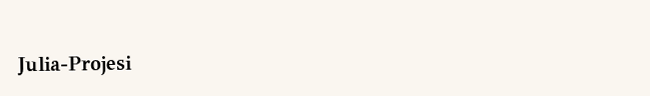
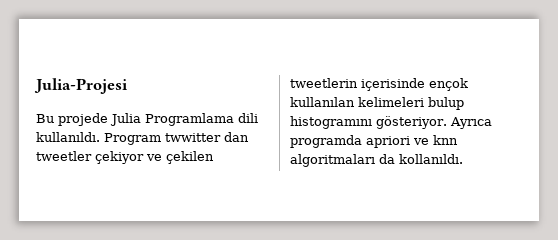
(133, 66) none -> [36,113,258,126] [36,132,249,145] [36,151,214,164] [290,78,468,91] [290,97,464,110] [290,116,492,129] [290,135,458,148] [290,154,463,167] // Bu projede Julia Programlama dili kullanıldı. Program twwitter dan tweetler çekiyor ve çekilen tweetlerin içerisinde ençok kullanılan kelimeleri bulup histogramını gösteriyor. Ayrıca programda apriori ve knn algoritmaları da kollanıldı.

